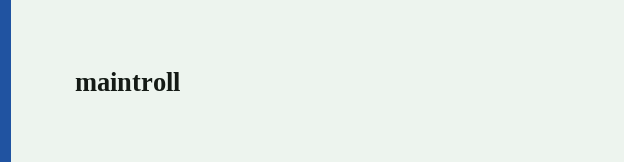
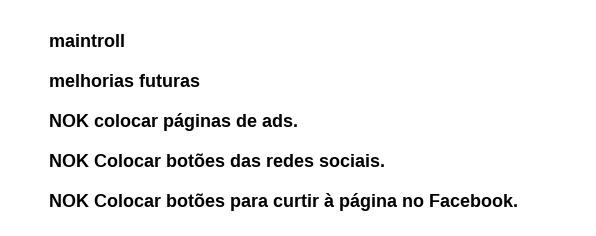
(180, 81) none -> [49,74,200,87] [49,113,298,131] [49,153,385,167] [49,193,518,211] // melhorias futuras // NOK colocar páginas de ads. // NOK Colocar botões das redes sociais. // NOK Colocar botões para curtir à página no Facebook.

